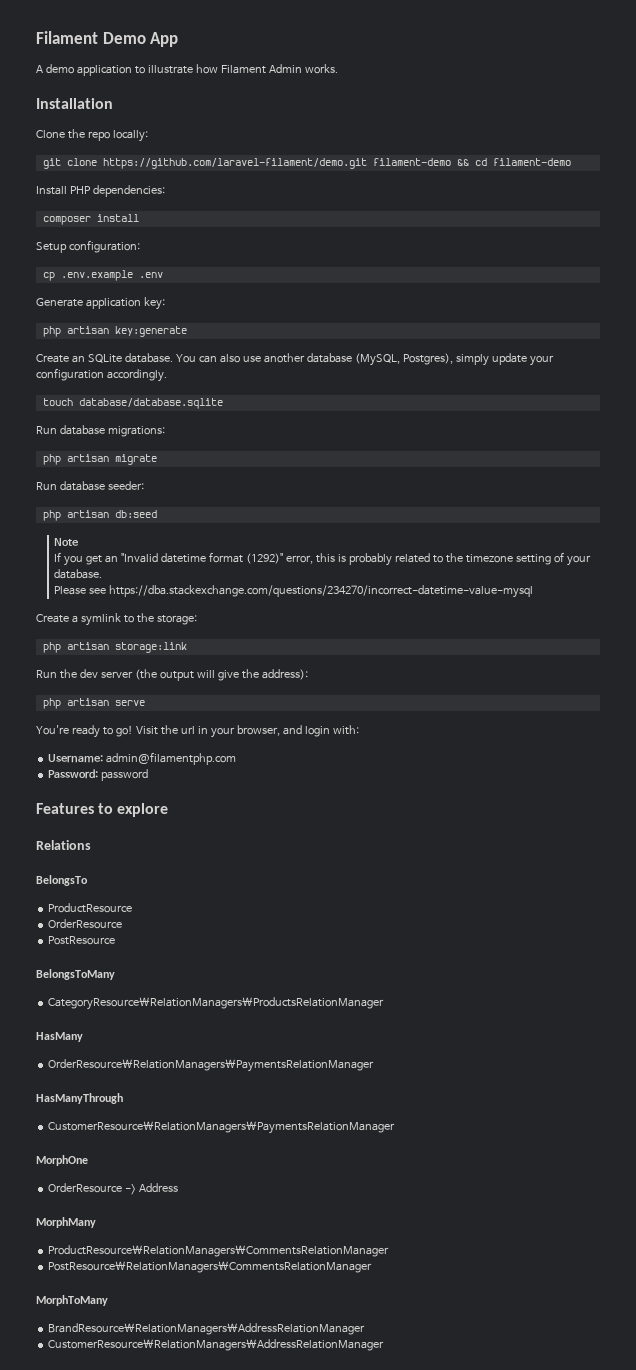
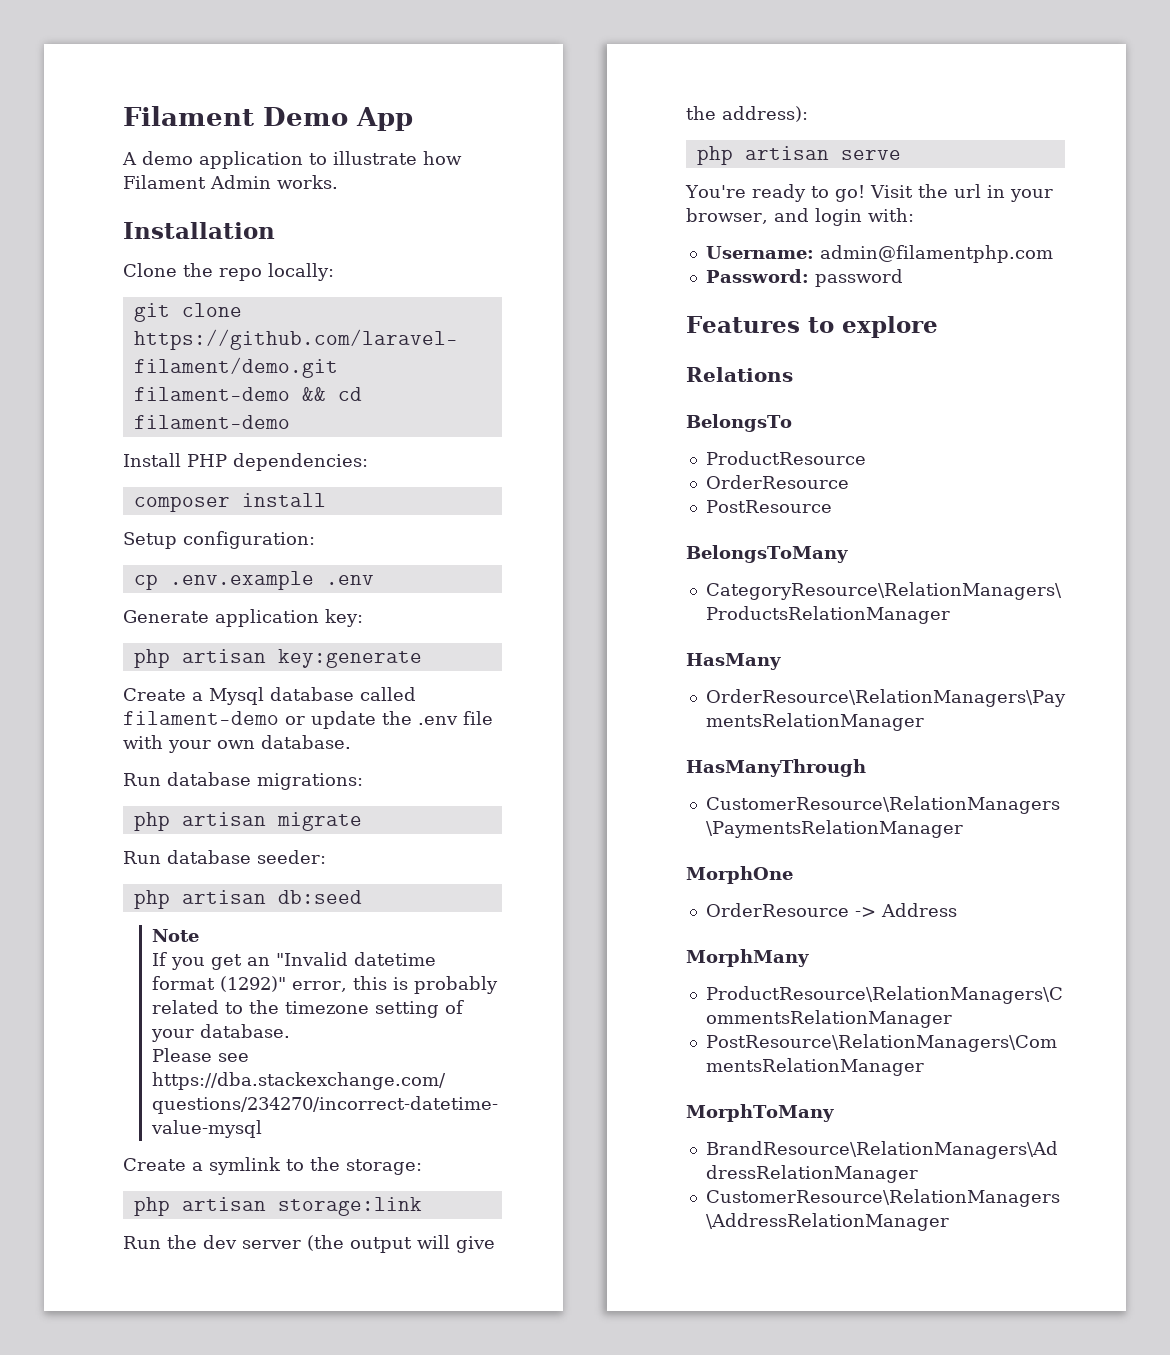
[71,353,554,366] [36,368,167,382] [42,398,223,409] an SQLite database. You can also use another database (MySQL, Postgres), simply update your configuration accordingly. // touch database/database.sqlite -> [192,687,416,705] [123,711,493,729] [123,735,351,753] a Mysql database called filament-demo or update the .env file with your own database.

